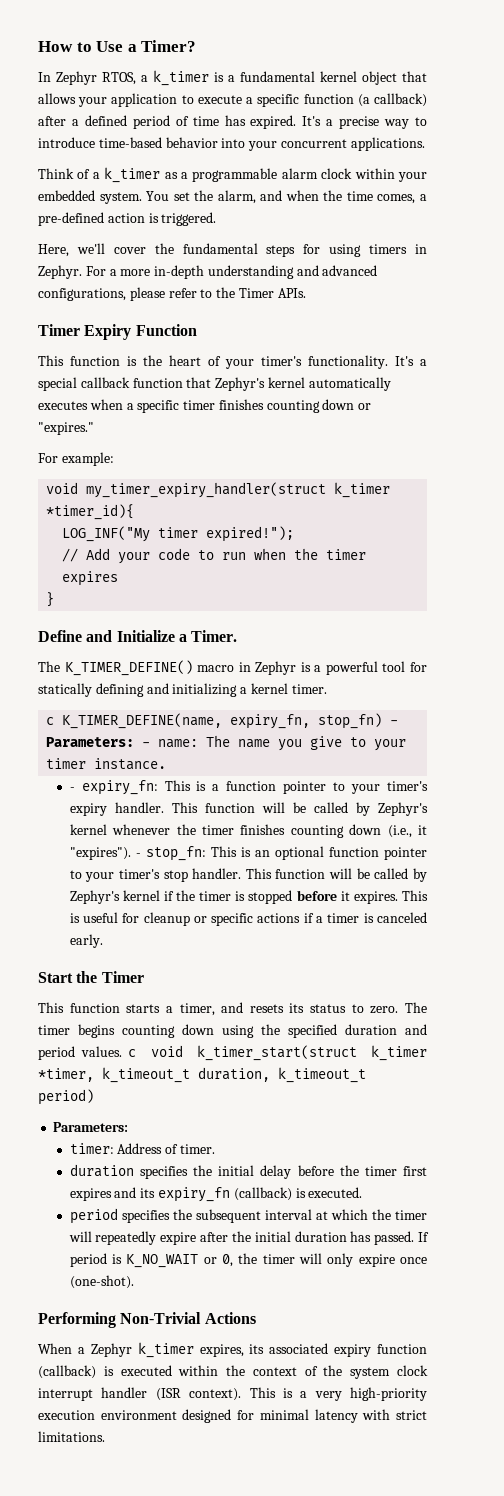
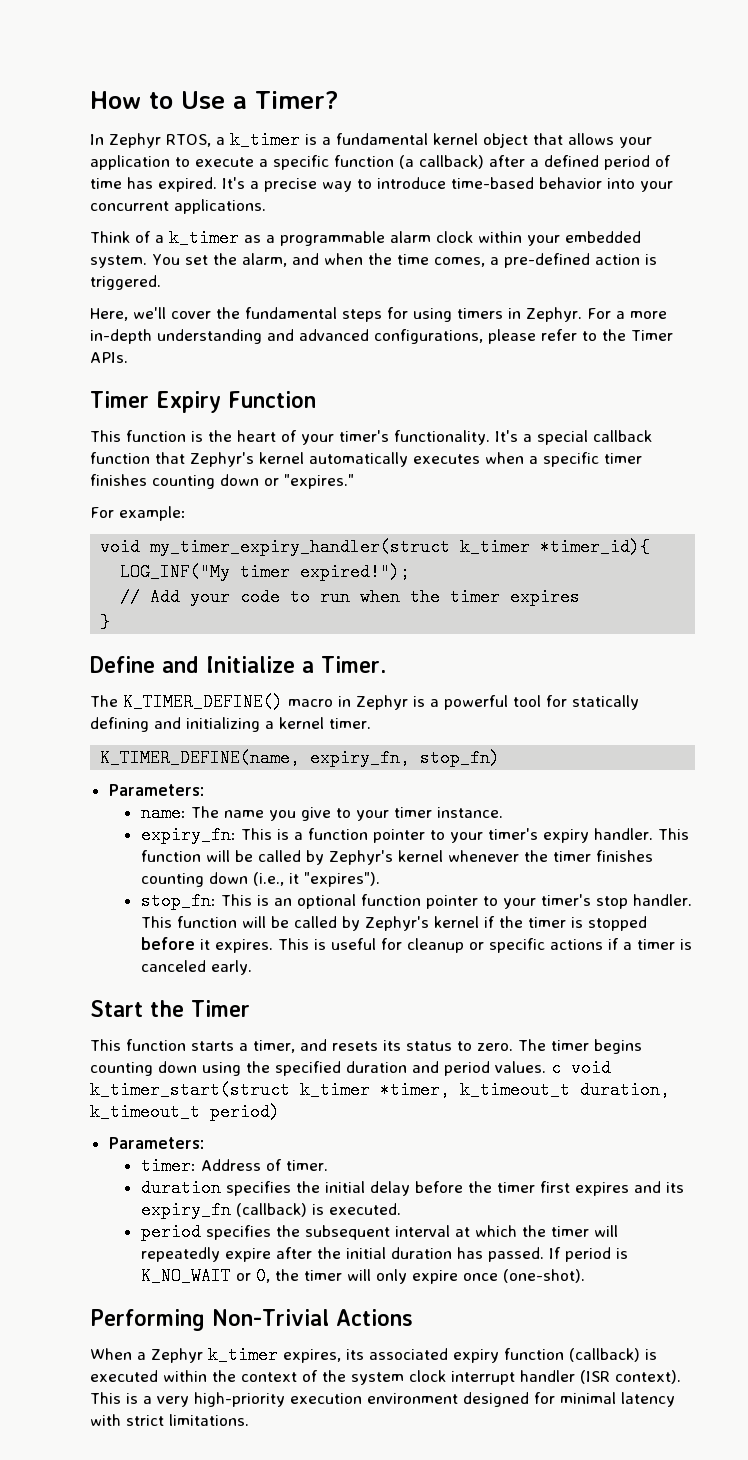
[46,717,55,725] c -> (371, 723) none
[390,720,399,725] [46,737,151,747] - Parameters: - -> [108,784,204,796] // Parameters: //
[69,787,75,791] - -> (503, 812) none
[135,853,141,857] - -> (380, 879) //

